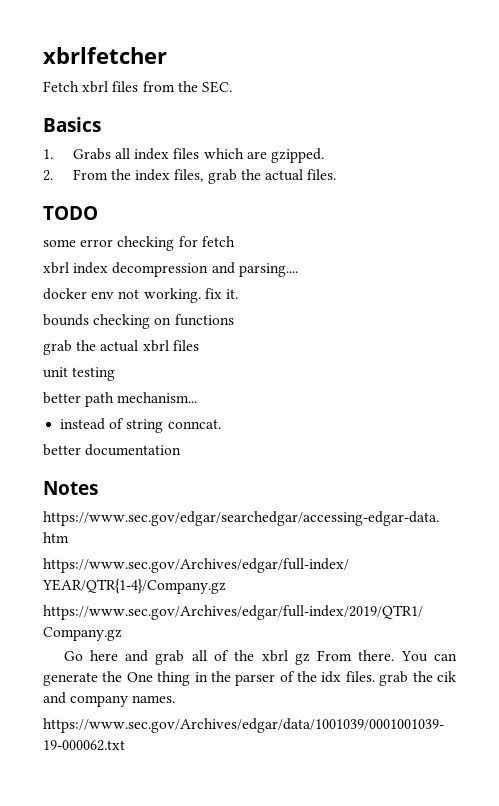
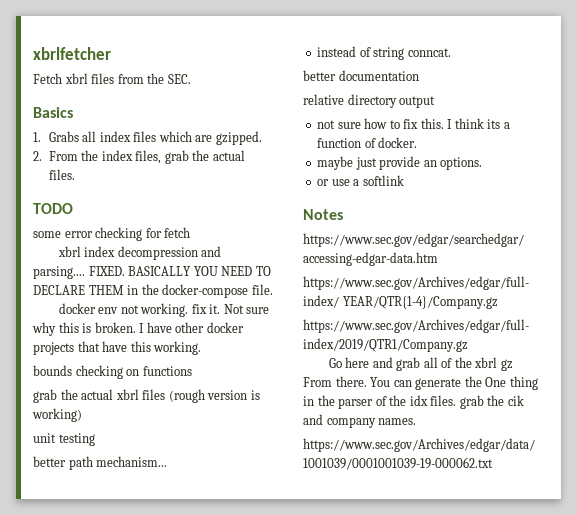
(298, 270) none -> [88,266,271,276] [33,284,273,298] FIXED. BASICALLY YOU NEED TO DECLARE THEM in the docker-compose file.
(238, 294) none -> [223,304,270,314] [32,322,244,336] [33,341,202,355] Not sure why this is broken. I have other docker projects that have this working.
(199, 345) none -> [168,389,260,403] [32,408,82,422] (rough version is working)
(182, 450) none -> [303,94,436,108] [317,118,510,129] [317,137,418,148] [317,156,483,170] [317,175,404,186] // relative directory output // not sure how to fix this. I think its a function of docker. // maybe just provide an options. // or use a softlink

